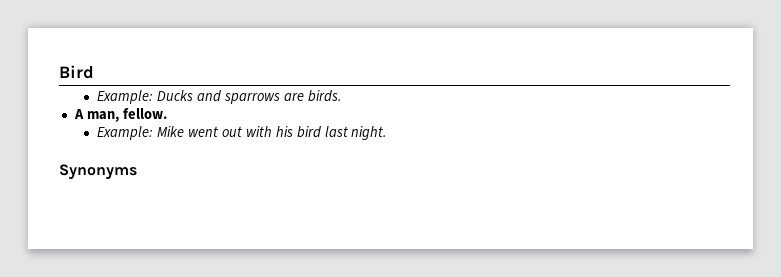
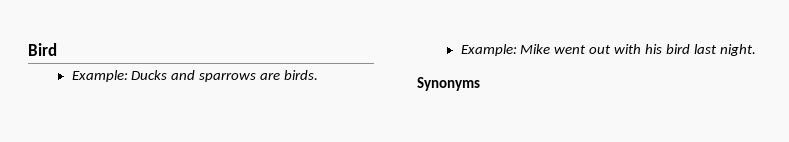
[73,108,167,122] // A man, fellow. -> (319, 75) none

